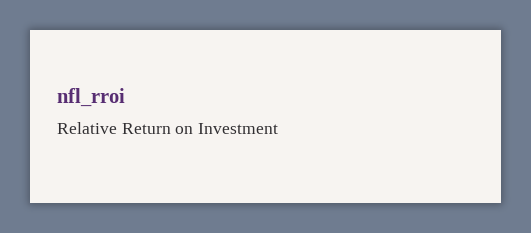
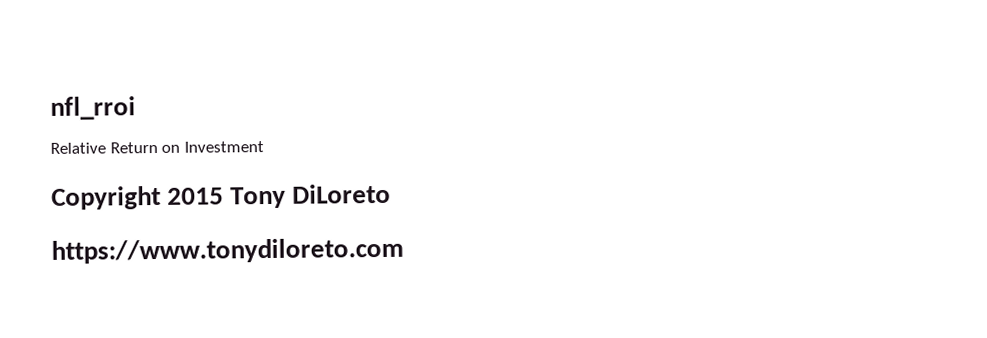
(279, 128) none -> [51,183,392,210] [51,237,404,264] // Copyright 2015 Tony DiLoreto // https://www.tonydiloreto.com

